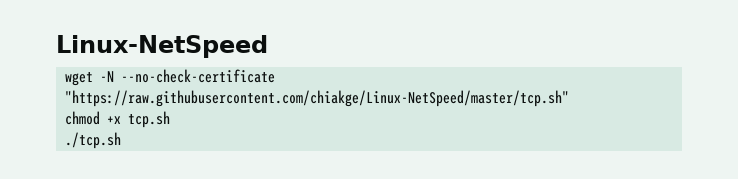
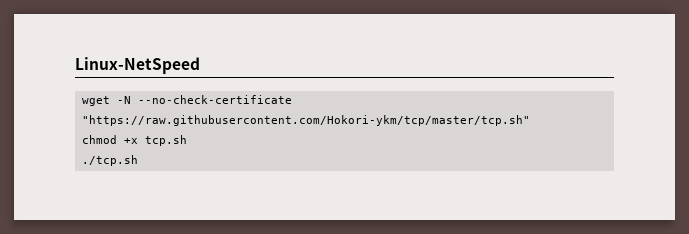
[65,90,569,107] "https://raw.githubusercontent.com/chiakge/Linux-NetSpeed/master/tcp.sh" -> [81,115,530,126] "https://raw.githubusercontent.com/Hokori-ykm/tcp/master/tcp.sh"

